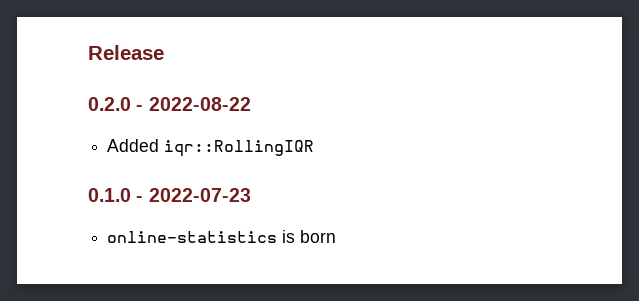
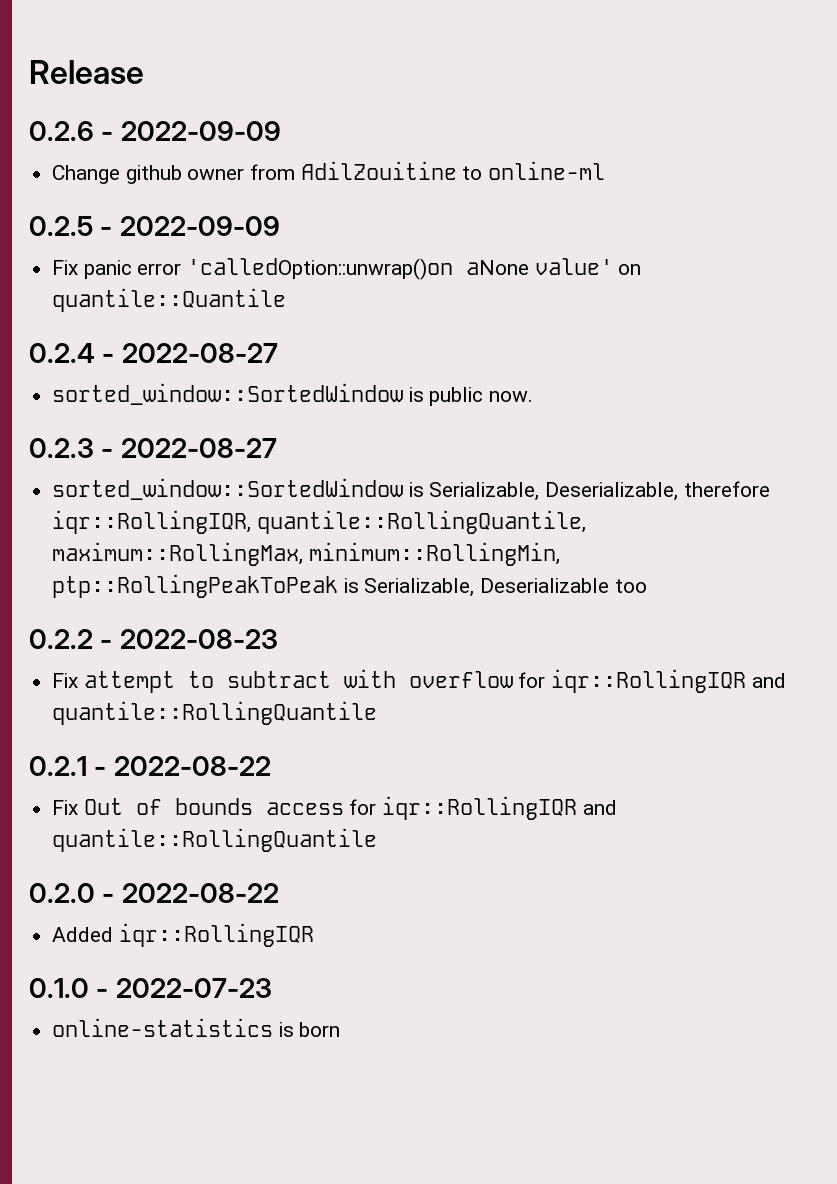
(164, 52) none -> [29,121,281,141] [52,161,606,184] [29,216,280,236] [52,258,642,280] [52,288,287,312] [29,343,278,363] [52,383,534,406] [29,438,277,458] [52,478,770,501] [52,510,586,534] [52,542,560,566] [52,574,647,598] [29,629,278,649] [52,669,786,693] [52,701,378,725] [29,756,271,776] [52,796,617,820] [52,828,378,852] // 0.2.6 - 2022-09-09 // Change github owner from AdilZouitine to online-ml // 0.2.5 - 2022-09-09 // Fix panic error 'calledOption::unwrap()on aNone value' on quantile::Quantile // 0.2.4 - 2022-08-27 // sorted_window::SortedWindow is public now. // 0.2.3 - 2022-08-27 // sorted_window::SortedWindow is Serializable, Deserializable, therefore iqr::RollingIQR, quantile::RollingQuantile, maximum::RollingMax, minimum::RollingMin, ptp::RollingPeakToPeak is Serializable, Deserializable too // 0.2.2 - 2022-08-23 // Fix attempt to subtract with overflow for iqr::RollingIQR and quantile::RollingQuantile // 0.2.1 - 2022-08-22 // Fix Out of bounds access for iqr::RollingIQR and quantile::RollingQuantile

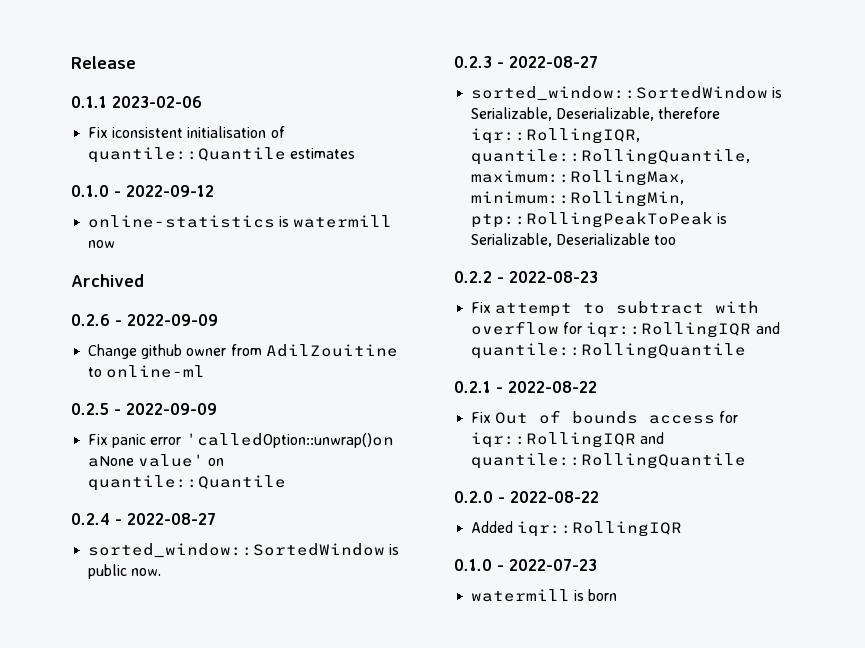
(144, 72) none -> [71,96,202,108] [88,126,285,138] [88,147,356,163] [71,185,214,197] [88,215,393,228] [88,240,116,248] [71,274,144,287] // 0.1.1 2023-02-06 // Fix iconsistent initialisation of quantile::Quantile estimates // 0.1.0 - 2022-09-12 // online-statistics is watermill now // Archived
[52,1018,274,1037] online-statistics -> [471,589,571,602] watermill

